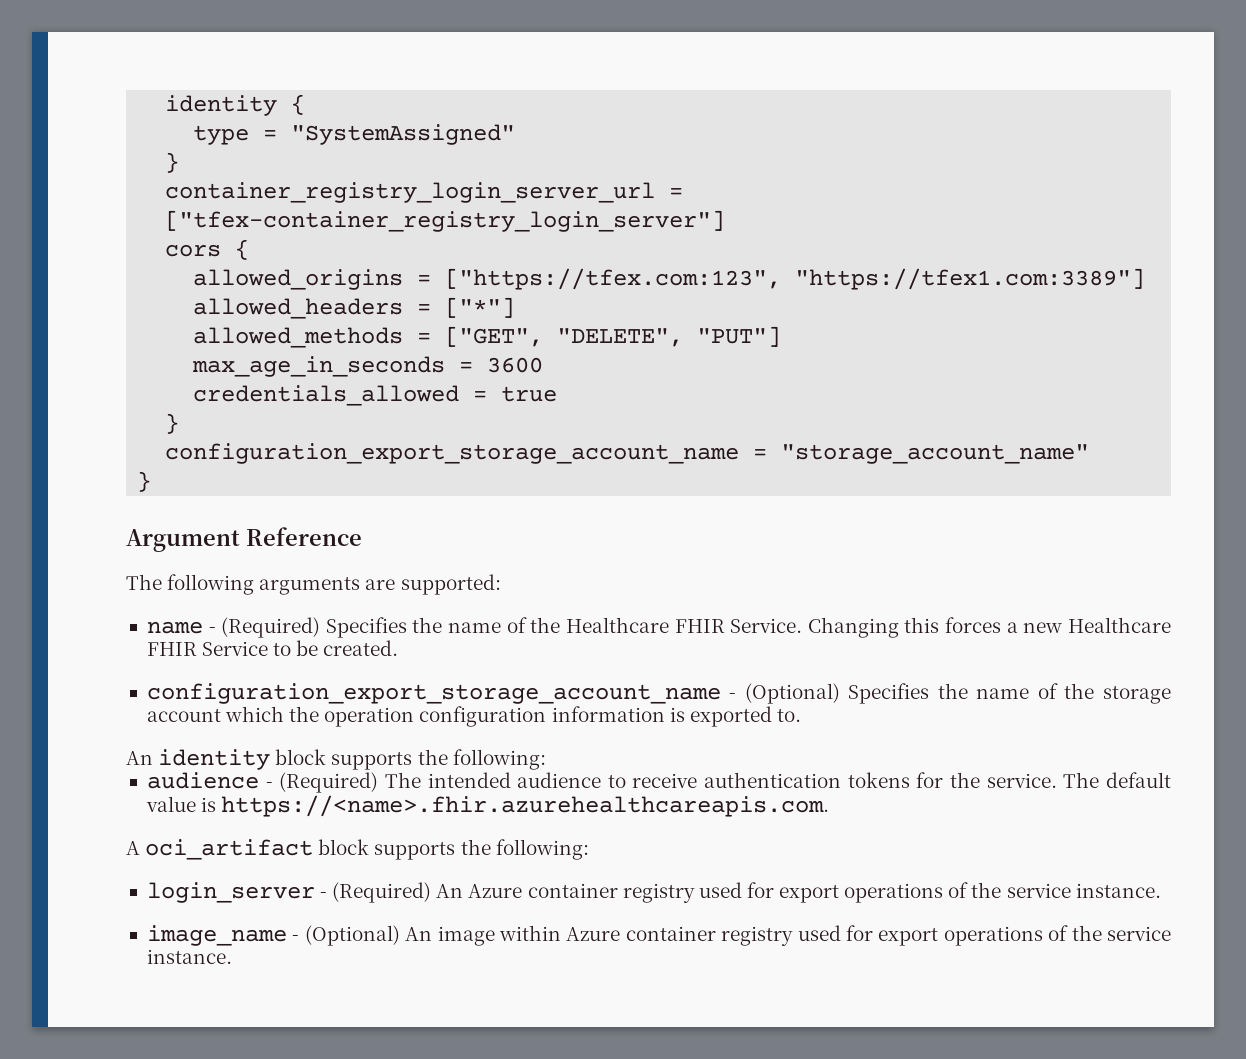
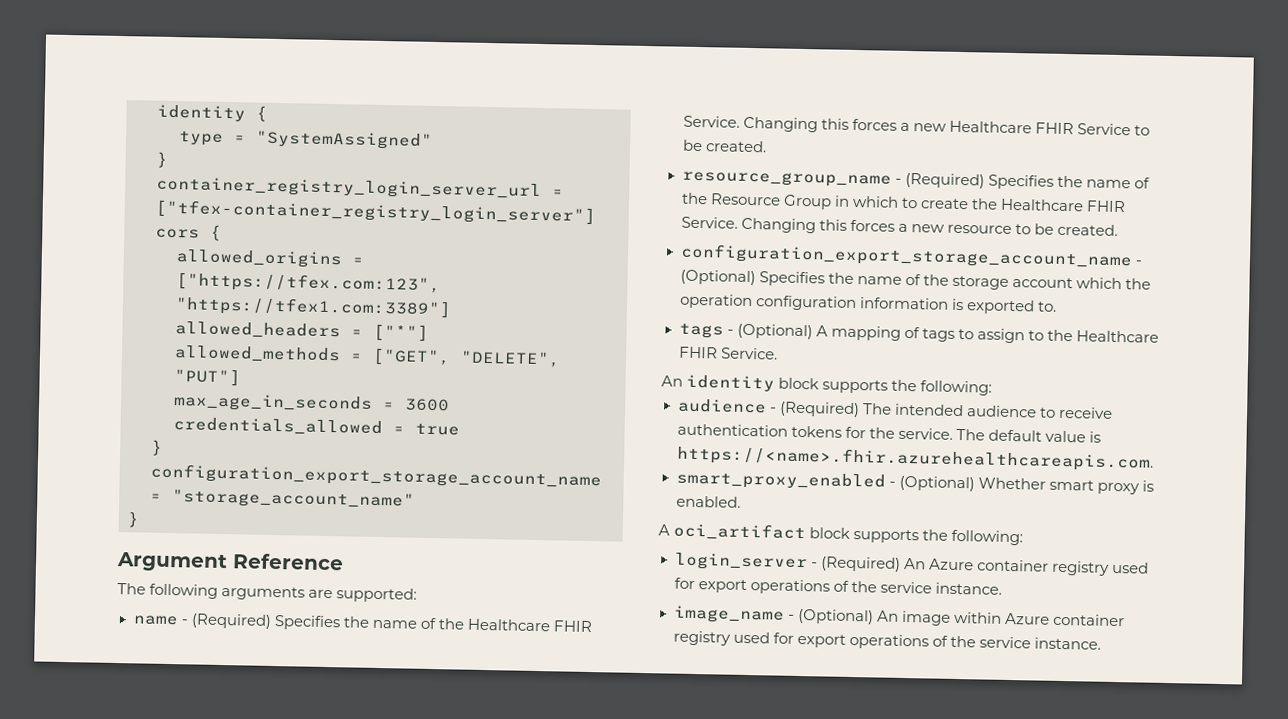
(399, 648) none -> [681,170,1150,190] [680,192,1126,213] [680,216,1118,236] // resource_group_name - (Required) Specifies the name of the Resource Group in which to create the Healthcare FHIR Service. Changing this forces a new resource to be created.
(801, 715) none -> [678,323,1160,344] [678,346,778,360] // tags - (Optional) A mapping of tags to assign to the Healthcare FHIR Service.
(830, 806) none -> [675,470,1154,495] [675,495,741,508] // smart_proxy_enabled - (Optional) Whether smart proxy is enabled.

